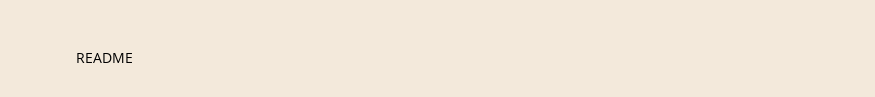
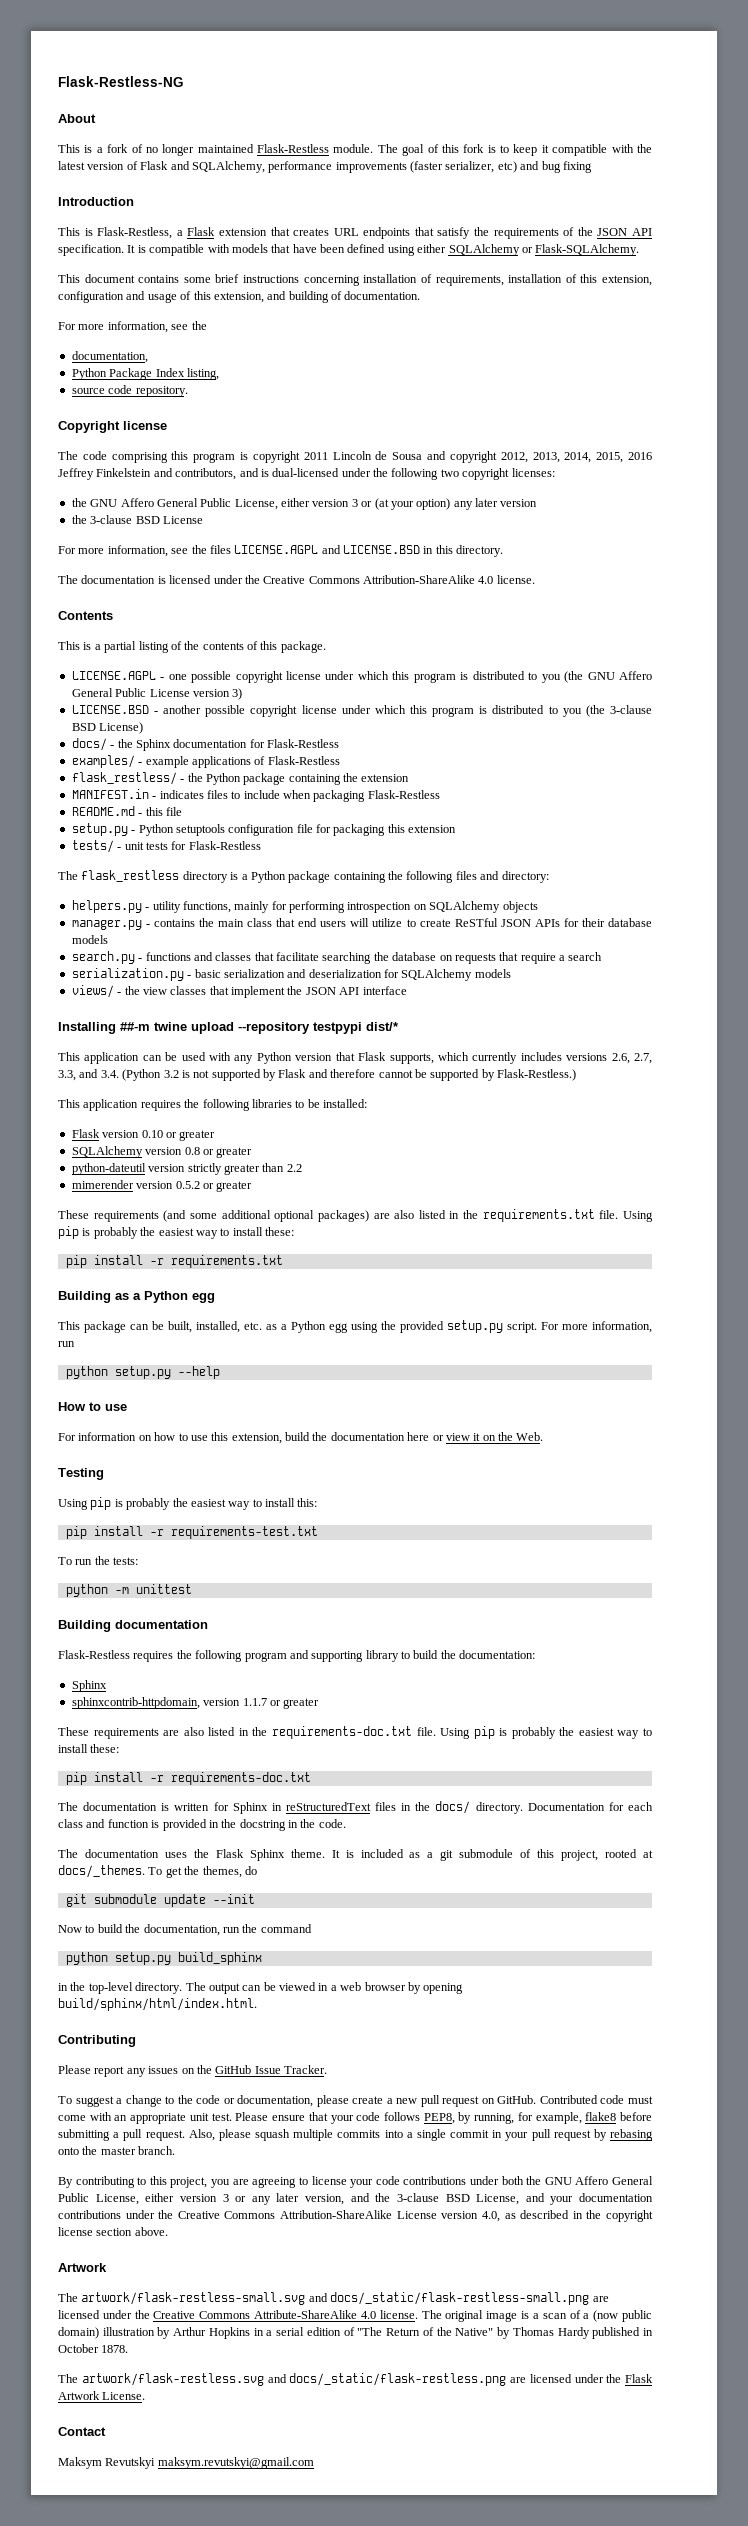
[76,53,133,63] README -> [58,76,184,87] [58,114,96,123] [58,144,653,156] [58,161,592,173] [58,197,134,206] [58,227,652,239] [58,244,640,256] [58,274,653,286] [58,291,421,303] [58,321,207,333] [71,351,148,363] [71,368,219,380] [71,385,188,397] [58,421,167,433] [58,451,652,463] [58,468,555,480] [71,498,538,510] [71,515,203,524] [58,545,504,557] [58,575,535,584] [58,611,113,620] [58,641,326,653] [71,671,652,683] [71,688,243,700] [71,705,652,717] [71,722,144,734] [71,738,339,751] [71,755,340,768] [71,772,410,785] [71,789,440,802] [71,806,182,816] [71,823,457,836] [71,840,261,853] [58,870,549,883] [71,900,538,913] [71,918,653,930] [71,935,108,944] [71,951,603,964] [71,968,511,981] [71,985,407,998] [58,1022,399,1034] [58,1052,652,1064] [58,1069,576,1081] [58,1099,367,1111] [71,1129,216,1141] [71,1146,253,1158] [71,1163,302,1175] [71,1180,253,1192] [58,1209,653,1222] [58,1226,294,1239] [65,1255,283,1268] [58,1291,215,1303] [58,1320,652,1333] [58,1341,75,1347] [65,1366,220,1379] [58,1402,127,1411] [58,1432,544,1444] [58,1468,104,1480] [58,1497,318,1510] [65,1526,318,1539] [58,1556,139,1565] [65,1584,192,1597] [58,1620,208,1632] [58,1650,536,1662] [71,1680,107,1692] [71,1697,320,1709] [58,1726,652,1739] [58,1744,120,1753] [65,1772,311,1785] [58,1801,653,1814] [58,1819,346,1831] [58,1849,654,1861] [58,1865,257,1878] [65,1894,255,1907] [58,1924,312,1936] [65,1952,262,1965] [58,1982,464,1994] [58,1998,257,2011] [58,2035,136,2047] [58,2065,327,2077] [58,2095,653,2107] [58,2112,652,2124] [58,2129,653,2141] [58,2146,176,2155] [58,2176,653,2188] [58,2193,653,2205] [58,2210,654,2222] [58,2227,168,2236] [58,2263,107,2272] [58,2292,609,2305] [58,2310,653,2322] [58,2327,653,2339] [58,2344,129,2353] [58,2373,653,2386] [58,2391,146,2400] [58,2427,106,2436] [58,2457,314,2469] Flask-Restless-NG // About // This is a fork of no longer maintained Flask-Restless module. The goal of this fork is to keep it compatible with the latest version of Flask and SQLAlchemy, performance improvements (faster serializer, etc) and bug fixing // Introduction // This is Flask-Restless, a Flask extension that creates URL endpoints that satisfy the requirements of the JSON API specification. It is compatible with models that have been defined using either SQLAlchemy or Flask-SQLAlchemy. // This document contains some brief instructions concerning installation of requirements, installation of this extension, configuration and usage of this extension, and building of documentation. // For more information, see the // documentation, // Python Package Index listing, // source code repository. // Copyright license // The code comprising this program is copyright 2011 Lincoln de Sousa and copyright 2012, 2013, 2014, 2015, 2016 Jeffrey Finkelstein and contributors, and is dual-licensed under the following two copyright licenses: // the GNU Affero General Public License, either version 3 or (at your option) any later version // the 3-clause BSD License // For more information, see the files LICENSE.AGPL and LICENSE.BSD in this directory. // The documentation is licensed under the Creative Commons Attribution-ShareAlike 4.0 license. // Contents // This is a partial listing of the contents of this package. // LICENSE.AGPL - one possible copyright license under which this program is distributed to you (the GNU Affero General Public License version 3) // LICENSE.BSD - another possible copyright license under which this program is distributed to you (the 3-clause BSD License) // docs/ - the Sphinx documentation for Flask-Restless // examples/ - example applications of Flask-Restless // flask_restless/ - the Python package containing the extension // MANIFEST.in - indicates files to include when packaging Flask-Restless // README.md - this file // setup.py - Python setuptools configuration file for packaging this extension // tests/ - unit tests for Flask-Restless // The flask_restless directory is a Python package containing the following files and directory: // helpers.py - utility functions, mainly for performing introspection on SQLAlchemy objects // manager.py - contains the main class that end users will utilize to create ReSTful JSON APIs for their database models // search.py - functions and classes that facilitate searching the database on requests that require a search // serialization.py - basic serialization and deserialization for SQLAlchemy models // views/ - the view classes that implement the JSON API interface // Installing ##-m twine upload --repository testpypi dist/* // This application can be used with any Python version that Flask supports, which currently includes versions 2.6, 2.7, 3.3, and 3.4. (Python 3.2 is not supported by Flask and therefore cannot be supported by Flask-Restless.) // This application requires the following libraries to be installed: // Flask version 0.10 or greater // SQLAlchemy version 0.8 or greater // python-dateutil version strictly greater than 2.2 // mimerender version 0.5.2 or greater // These requirements (and some additional optional packages) are also listed in the requirements.txt file. Using pip is probably the easiest way to install these: // pip install -r requirements.txt // Building as a Python egg // This package can be built, installed, etc. as a Python egg using the provided setup.py script. For more information, run // python setup.py --help // How to use // For information on how to use this extension, build the documentation here or view it on the Web. // Testing // Using pip is probably the easiest way to install this: // pip install -r requirements-test.txt // To run the tests: // python -m unittest // Building documentation // Flask-Restless requires the following program and supporting library to build the documentation: // Sphinx // sphinxcontrib-httpdomain, version 1.1.7 or greater // These requirements are also listed in the requirements-doc.txt file. Using pip is probably the easiest way to install these: // pip install -r requirements-doc.txt // The documentation is written for Sphinx in reStructuredText files in the docs/ directory. Documentation for each class and function is provided in the docstring in the code. // The documentation uses the Flask Sphinx theme. It is included as a git submodule of this project, rooted at docs/_themes. To get the themes, do // git submodule update --init // Now to build the documentation, run the command // python setup.py build_sphinx // in the top-level directory. The output can be viewed in a web browser by opening build/sphinx/html/index.html. // Contributing // Please report any issues on the GitHub Issue Tracker. // To suggest a change to the code or documentation, please create a new pull request on GitHub. Contributed code must come with an appropriate unit test. Please ensure that your code follows PEP8, by running, for example, flake8 before submitting a pull request. Also, please squash multiple commits into a single commit in your pull request by rebasing onto the master branch. // By contributing to this project, you are agreeing to license your code contributions under both the GNU Affero General Public License, either version 3 or any later version, and the 3-clause BSD License, and your documentation contributions under the Creative Commons Attribution-ShareAlike License version 4.0, as described in the copyright license section above. // Artwork // The artwork/flask-restless-small.svg and docs/_static/flask-restless-small.png are licensed under the Creative Commons Attribute-ShareAlike 4.0 license. The original image is a scan of a (now public domain) illustration by Arthur Hopkins in a serial edition of "The Return of the Native" by Thomas Hardy published in October 1878. // The artwork/flask-restless.svg and docs/_static/flask-restless.png are licensed under the Flask Artwork License. // Contact // Maksym Revutskyi maksym.revutskyi@gmail.com

